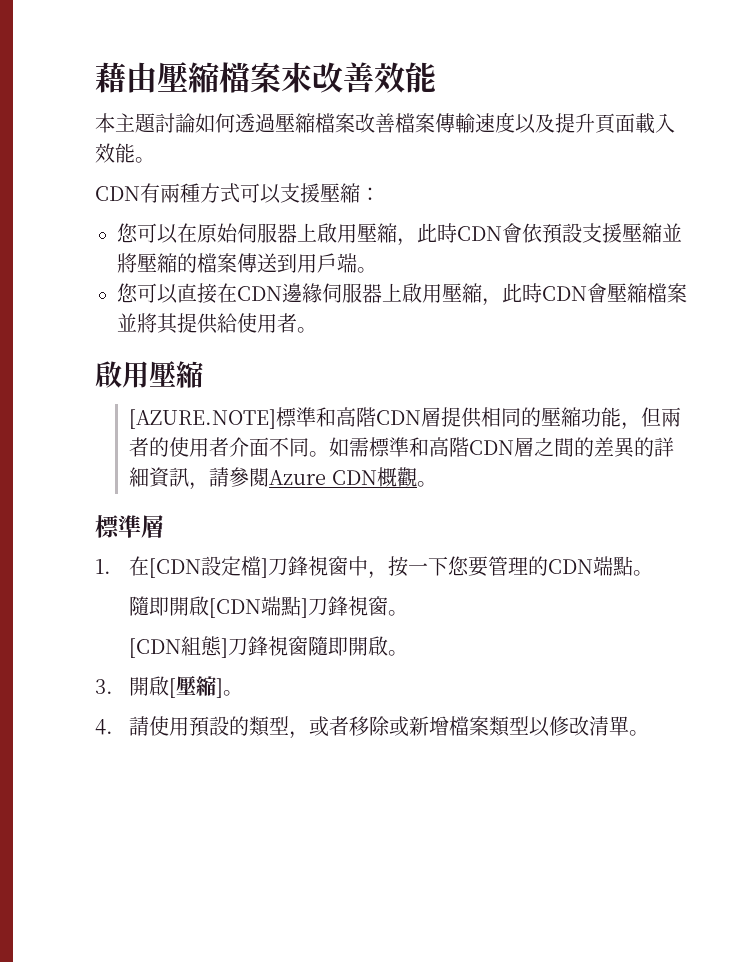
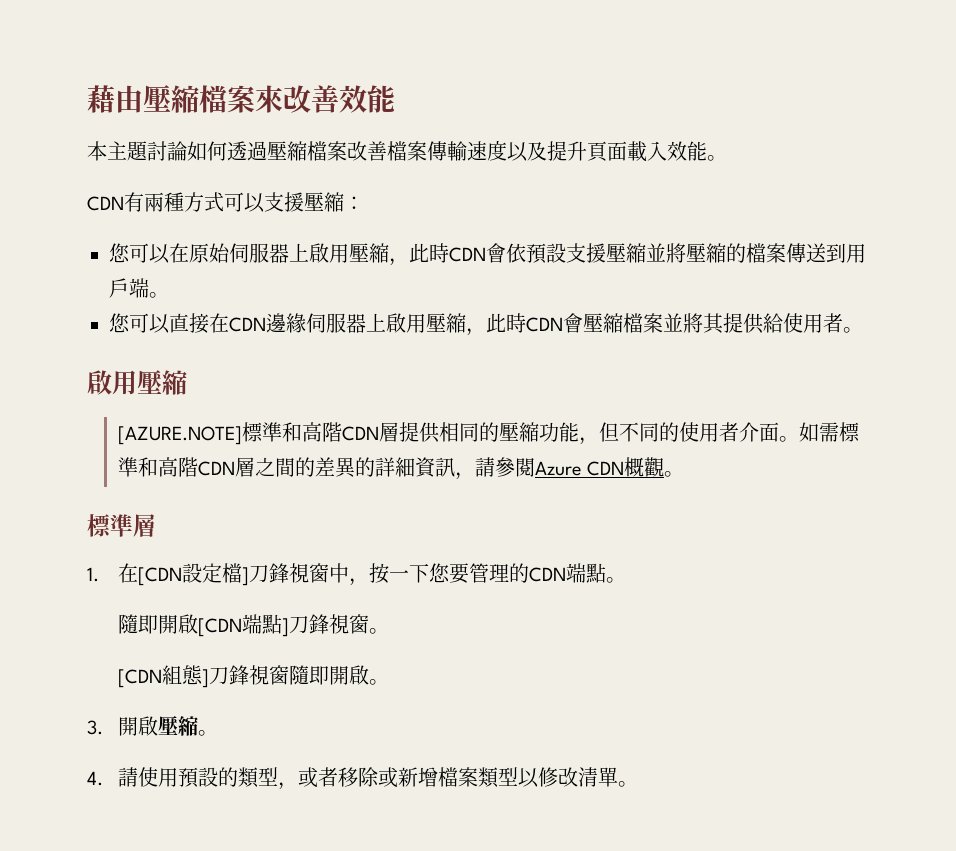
[661,407,682,427] [129,437,150,457] 兩者 -> [618,422,659,442] 不同
[269,437,310,457] 不同 -> (779, 432) none
[169,676,224,698] [壓縮] -> [157,716,198,736] 壓縮

